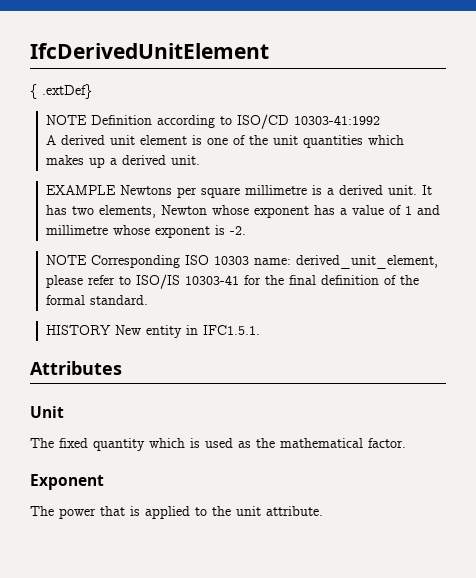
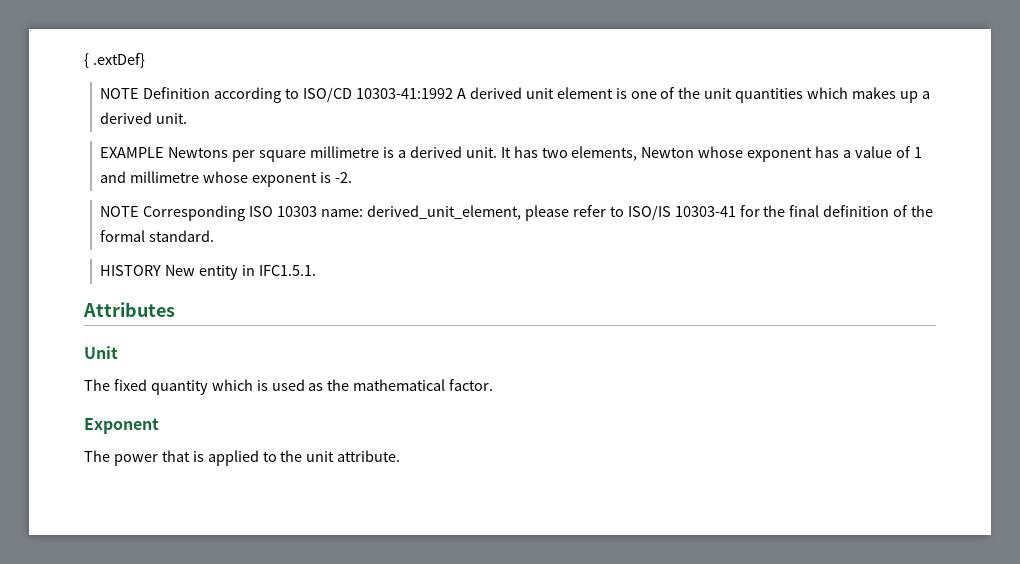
[30,43,269,59] IfcDerivedUnitElement // -> (84, 60) none
(380, 120) // -> (454, 93) none

